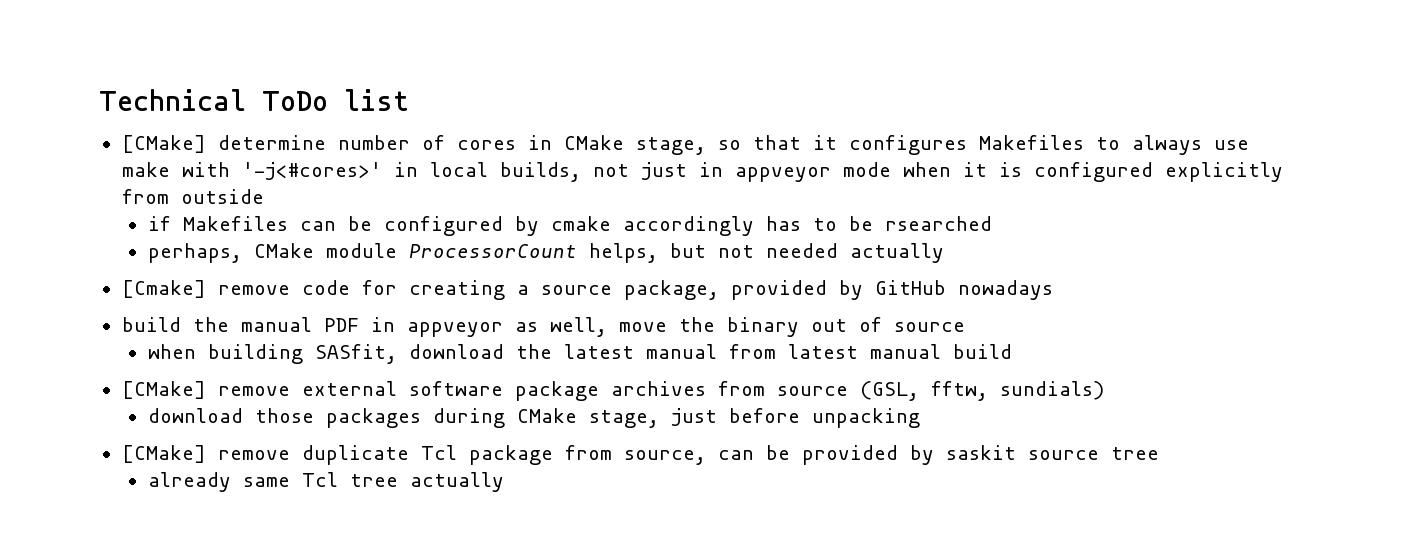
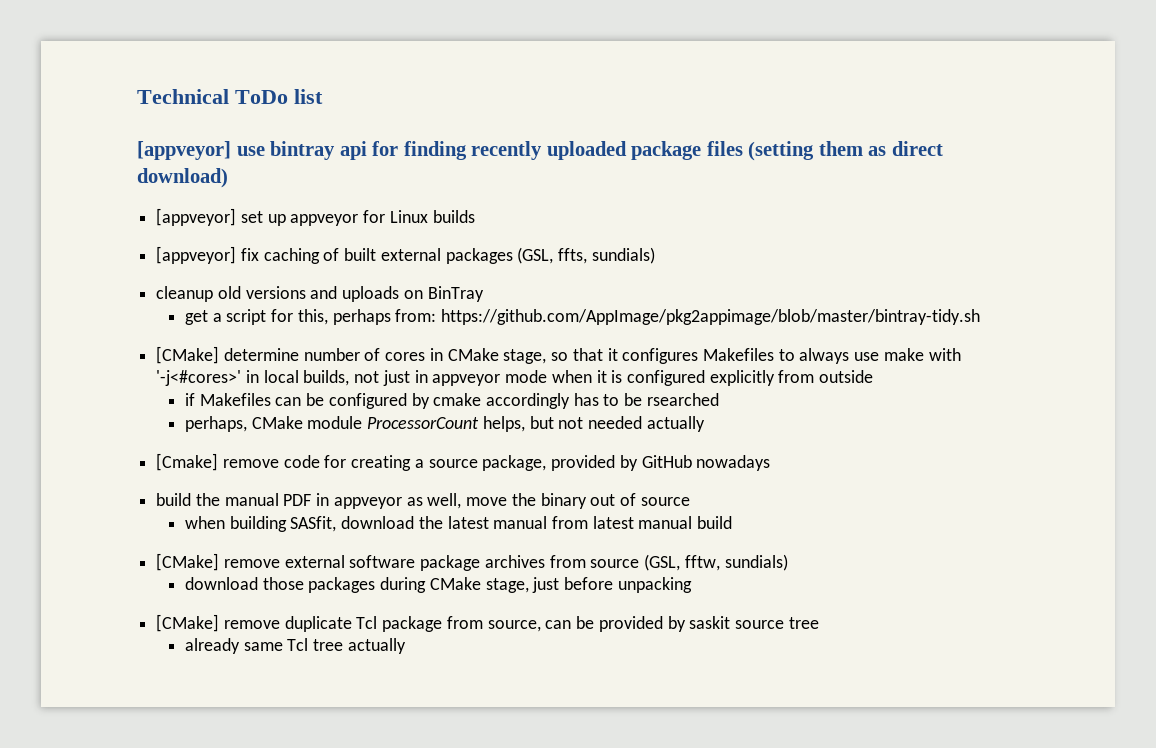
(409, 100) none -> [137,141,943,161] [137,168,228,188] [156,208,475,226] [156,246,655,264] [156,286,484,302] [184,309,980,325] // [appveyor] use bintray api for finding recently uploaded package files (setting them as direct download) // [appveyor] set up appveyor for Linux builds // [appveyor] fix caching of built external packages (GSL, ffts, sundials) // cleanup old versions and uploads on BinTray // get a script for this, perhaps from: https://github.com/AppImage/pkg2appimage/blob/master/bintray-tidy.sh

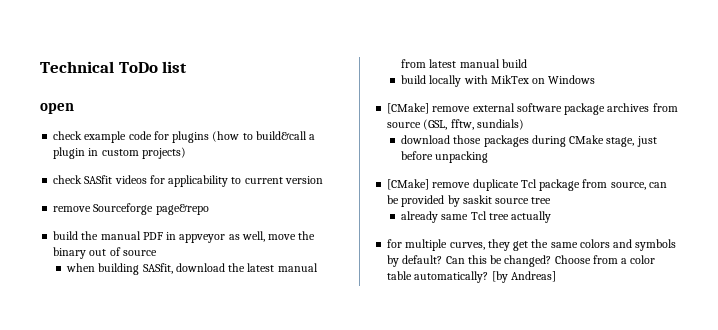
[137,141,943,161] [137,168,228,188] [156,208,475,226] [156,246,655,264] [156,286,484,302] [184,309,980,325] [156,346,961,364] [156,370,874,386] [184,393,719,409] [184,416,705,432] [156,453,771,471] [appveyor] use bintray api for finding recently uploaded package files (setting them as direct download) // [appveyor] set up appveyor for Linux builds // [appveyor] fix caching of built external packages (GSL, ffts, sundials) // cleanup old versions and uploads on BinTray // get a script for this, perhaps from: https://github.com/AppImage/pkg2appimage/blob/master/bintray-tidy.sh // [CMake] determine number of cores in CMake stage, so that it configures Makefiles to always use make with '-j<#cores>' in local builds, not just in appveyor mode when it is configured explicitly from outside // if Makefiles can be configured by cmake accordingly has to be rsearched // perhaps, CMake module ProcessorCount helps, but not needed actually // [Cmake] remove code for creating a source package, provided by GitHub nowadays -> [40,103,74,114] [53,131,316,143] [53,147,186,159] [53,175,323,187] [53,203,209,215] open // check example code for plugins (how to build&call a plugin in custom projects) // check SASfit videos for applicability to current version // remove Sourceforge page&repo
(733, 522) none -> [401,75,596,87] // build locally with MikTex on Windows
(406, 646) none -> [387,239,677,251] [387,255,656,267] [387,271,556,283] // for multiple curves, they get the same colors and symbols by default? Can this be changed? Choose from a color table automatically? [by Andreas]

